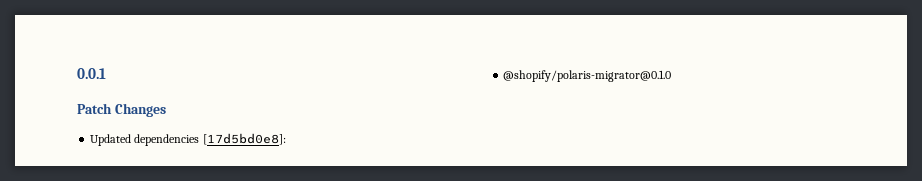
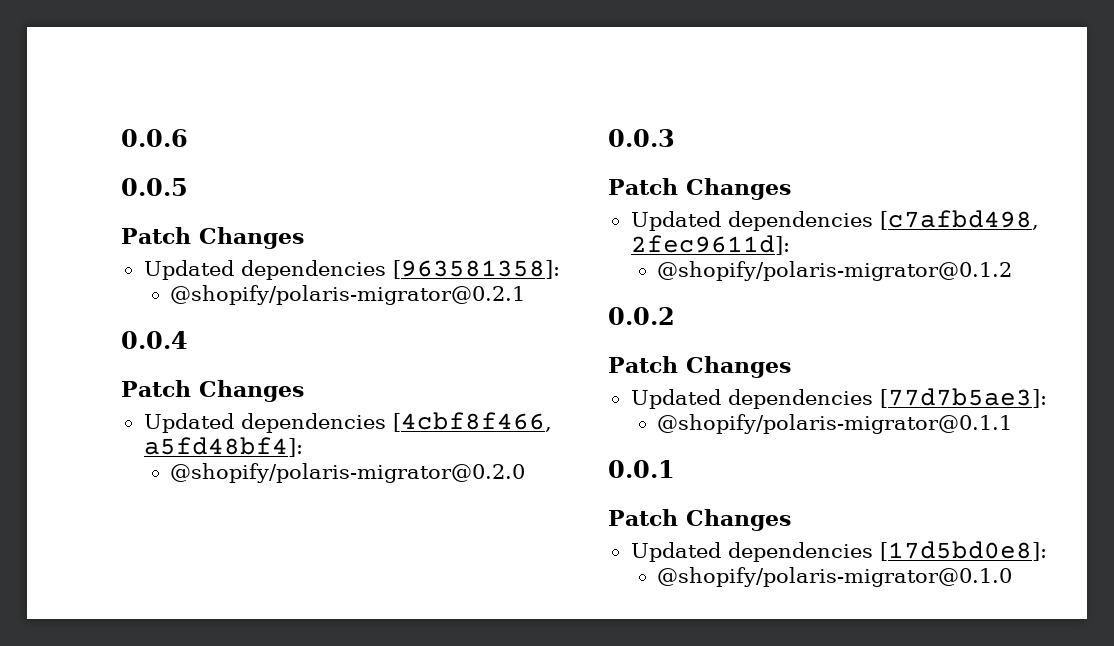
(77, 73) none -> [121,129,188,147] [121,178,188,196] [121,227,304,249] [143,260,560,280] [170,285,526,305] [121,331,188,349] [121,380,304,402] [143,412,552,433] [143,437,303,457] [170,463,526,483] [608,129,675,147] [608,178,791,200] [630,210,1039,231] [630,235,790,255] [657,261,1013,281] [608,307,675,325] [608,356,791,378] [630,388,1047,409] [657,414,1013,434] 0.0.6 // 0.0.5 // Patch Changes // Updated dependencies [963581358]: // @shopify/polaris-migrator@0.2.1 // 0.0.4 // Patch Changes // Updated dependencies [4cbf8f466, a5fd48bf4]: // @shopify/polaris-migrator@0.2.0 // 0.0.3 // Patch Changes // Updated dependencies [c7afbd498, 2fec9611d]: // @shopify/polaris-migrator@0.1.2 // 0.0.2 // Patch Changes // Updated dependencies [77d7b5ae3]: // @shopify/polaris-migrator@0.1.1 //

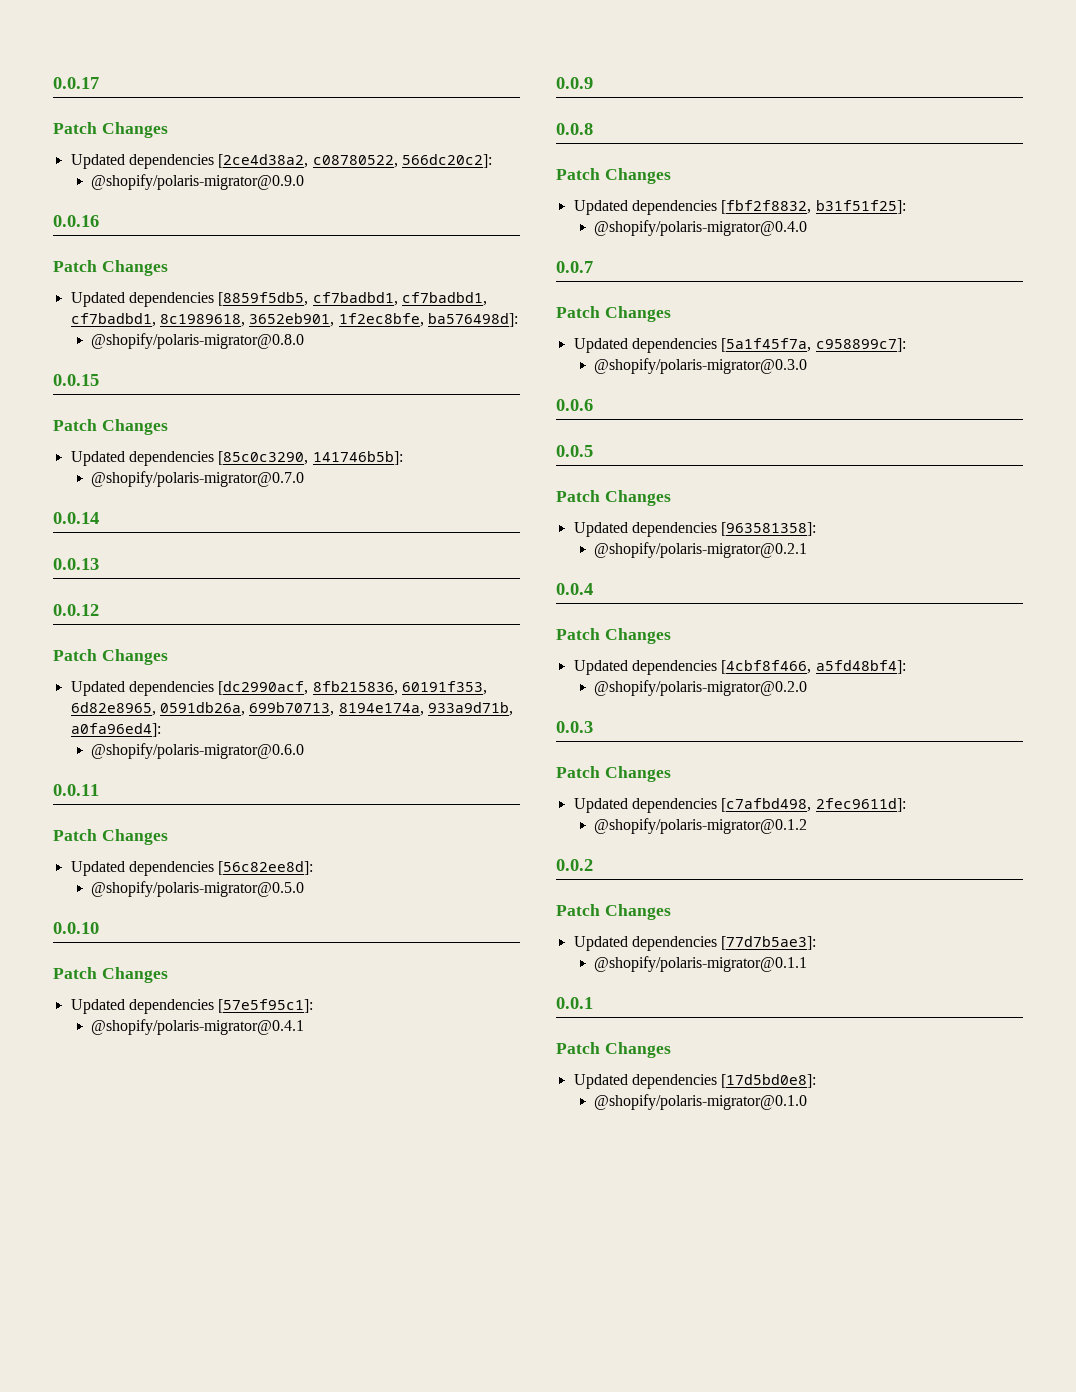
(121, 138) none -> [53,77,99,89] [53,122,168,138] [70,154,492,169] [91,174,305,190] [53,215,99,227] [53,260,168,276] [70,292,487,307] [70,313,518,327] [91,333,305,349] [53,374,99,386] [53,419,168,435] [70,451,403,466] [91,471,305,487] [53,512,99,524] [53,558,99,570] [53,604,99,616] [53,649,168,665] [70,681,487,696] [70,702,513,716] [70,723,161,737] [91,743,305,759] [53,784,99,796] [53,829,168,845] [70,861,314,876] [91,881,305,897] [53,922,99,934] [53,967,168,983] [70,999,314,1014] [91,1019,305,1035] [556,77,593,89] [556,123,593,135] [556,168,671,184] [573,200,906,215] [594,220,808,236] [556,261,593,273] [556,306,671,322] [573,338,906,353] [594,358,808,374] 0.0.17 // Patch Changes // Updated dependencies [2ce4d38a2, c08780522, 566dc20c2]: // @shopify/polaris-migrator@0.9.0 // 0.0.16 // Patch Changes // Updated dependencies [8859f5db5, cf7badbd1, cf7badbd1, cf7badbd1, 8c1989618, 3652eb901, 1f2ec8bfe, ba576498d]: // @shopify/polaris-migrator@0.8.0 // 0.0.15 // Patch Changes // Updated dependencies [85c0c3290, 141746b5b]: // @shopify/polaris-migrator@0.7.0 // 0.0.14 // 0.0.13 // 0.0.12 // Patch Changes // Updated dependencies [dc2990acf, 8fb215836, 60191f353, 6d82e8965, 0591db26a, 699b70713, 8194e174a, 933a9d71b, a0fa96ed4]: // @shopify/polaris-migrator@0.6.0 // 0.0.11 // Patch Changes // Updated dependencies [56c82ee8d]: // @shopify/polaris-migrator@0.5.0 // 0.0.10 // Patch Changes // Updated dependencies [57e5f95c1]: // @shopify/polaris-migrator@0.4.1 // 0.0.9 // 0.0.8 // Patch Changes // Updated dependencies [fbf2f8832, b31f51f25]: // @shopify/polaris-migrator@0.4.0 // 0.0.7 // Patch Changes // Updated dependencies [5a1f45f7a, c958899c7]: // @shopify/polaris-migrator@0.3.0 //

